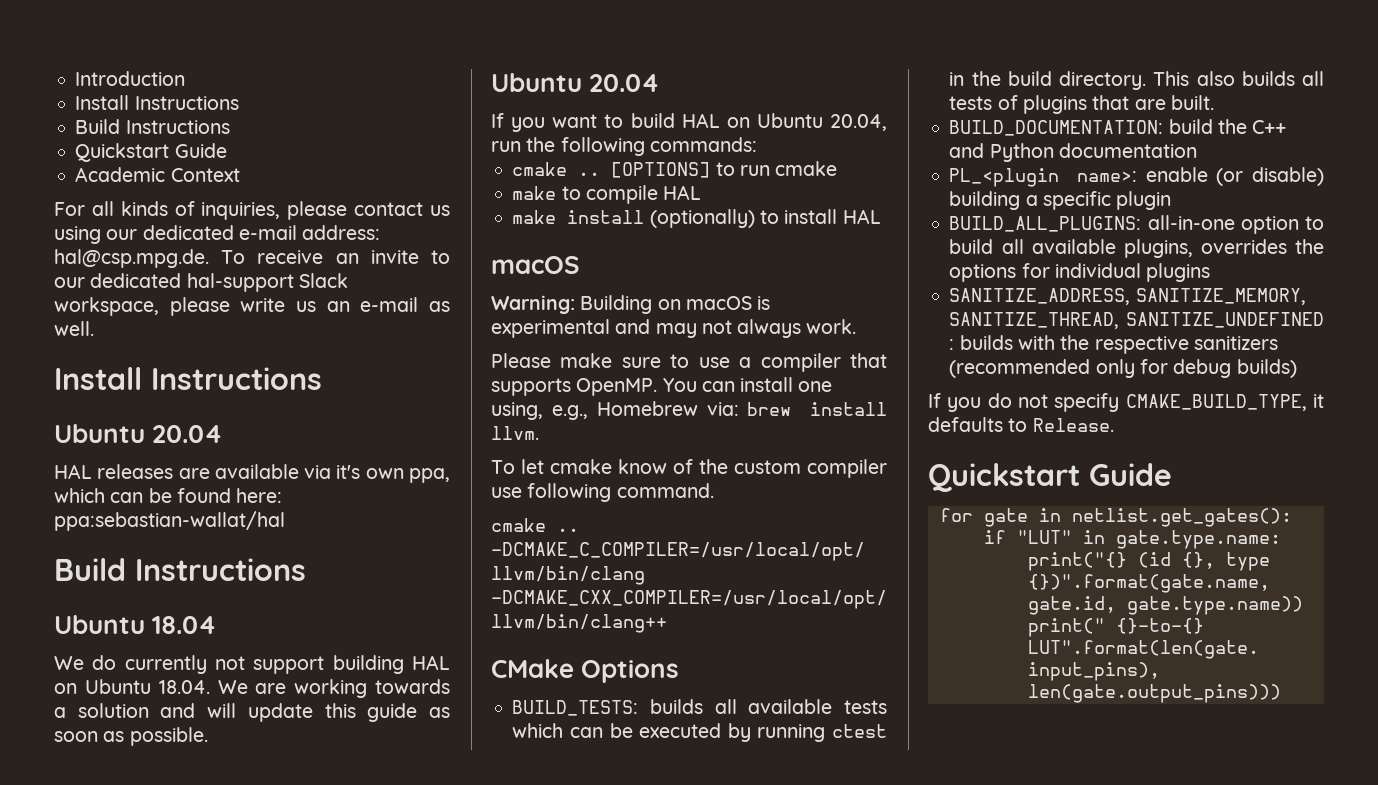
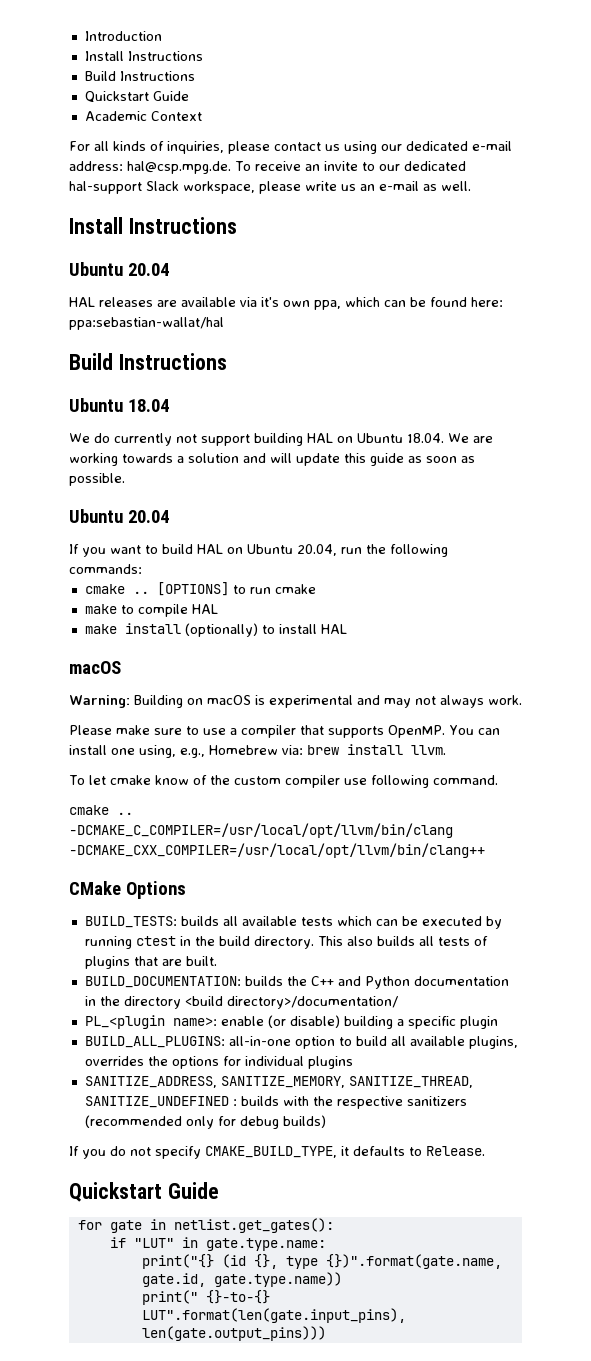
[1168,119,1213,134] build -> [244,976,283,986] builds
(1197, 150) none -> [84,996,398,1009] in the directory <build directory>/documentation/

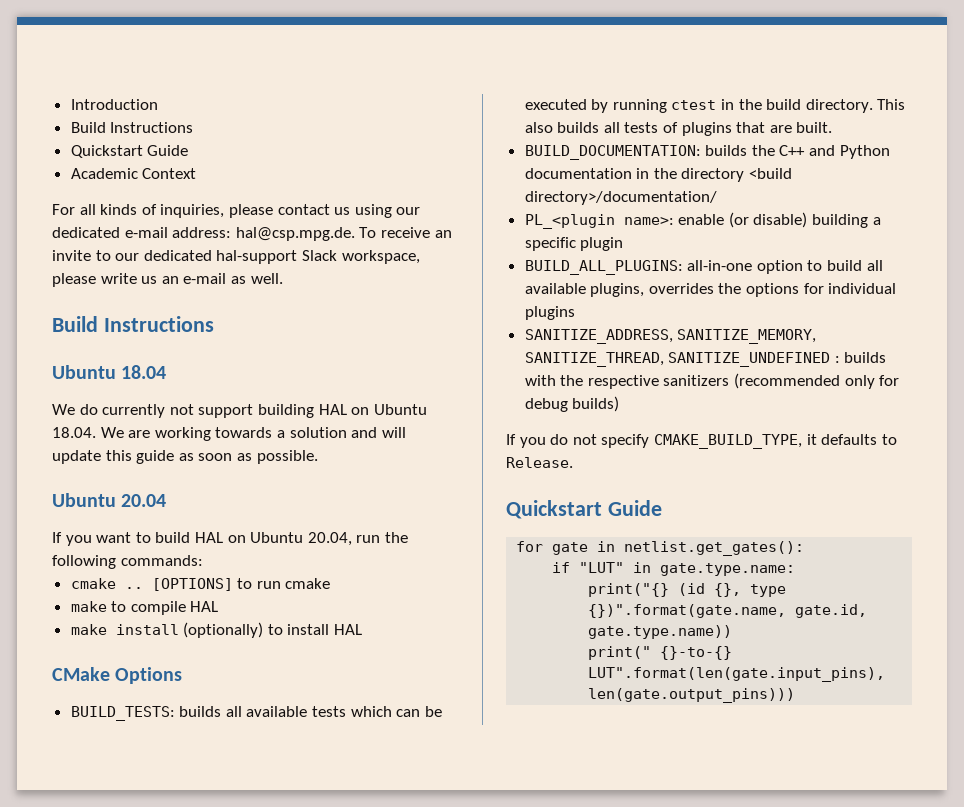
[84,51,203,61] // Install Instructions -> (158, 104) none
[69,217,237,234] [69,262,169,276] [69,297,503,310] [69,317,224,330] // Install Instructions // Ubuntu 20.04 // HAL releases are available via it's own ppa, which can be found here: ppa:sebastian-wallat/hal -> (283, 278) none
[69,661,121,674] [69,695,522,708] [69,725,500,738] [69,744,446,758] [69,775,498,788] [69,805,133,815] [69,823,453,838] [69,843,485,858] // macOS // Warning: Building on macOS is experimental and may not always work. // Please make sure to use a compiler that supports OpenMP. You can install one using, e.g., Homebrew via: brew install llvm. // To let cmake know of the custom compiler use following command. // cmake .. -DCMAKE_C_COMPILER=/usr/local/opt/llvm/bin/clang -DCMAKE_CXX_COMPILER=/usr/local/opt/llvm/bin/clang++ -> (363, 629) none

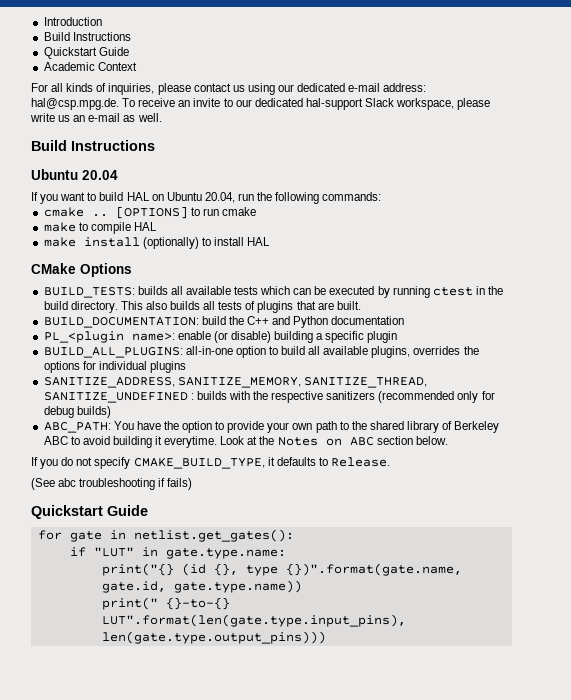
[52,365,167,379] [52,404,427,418] [52,427,406,441] [52,450,318,464] // Ubuntu 18.04 // We do currently not support building HAL on Ubuntu 18.04. We are working towards a solution and will update this guide as soon as possible. -> (155, 145) none
[705,145,748,156] builds -> [201,316,226,325] build
[636,168,793,182] [524,191,717,205] in the directory <build directory>/documentation/ -> (405, 320) none
(620, 404) none -> [43,421,500,433] [43,436,448,448] // ABC_PATH: You have the option to provide your own path to the shared library of Berkeley ABC to avoid building it everytime. Look at the Notes on ABC section below.
(573, 462) none -> [31,478,193,490] // (See abc troubleshooting if fails)
[588,667,886,682] [588,688,796,703] LUT".format(len(gate.input_pins), len(gate.output_pins))) -> [101,614,406,627] [101,631,326,644] LUT".format(len(gate.type.input_pins), len(gate.type.output_pins)))

